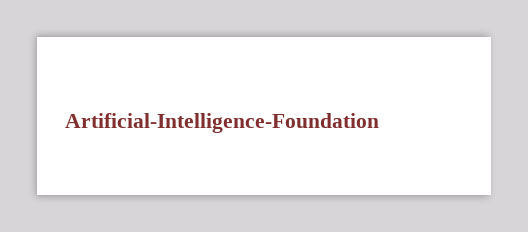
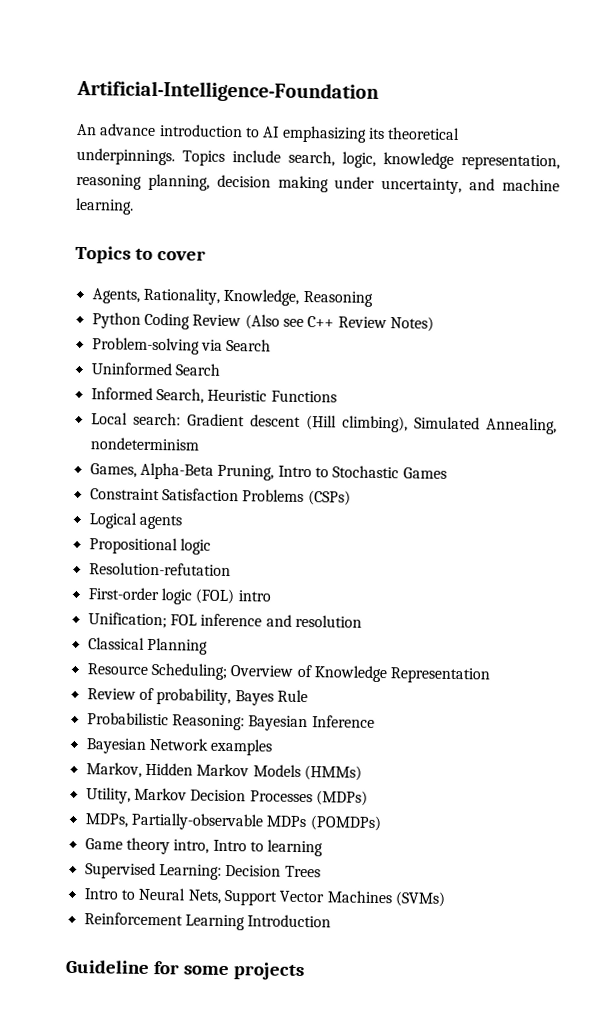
(379, 123) none -> [76,123,461,143] [76,147,560,171] [76,173,560,195] [75,197,134,215] [75,245,206,264] [91,287,373,307] [91,312,434,332] [91,337,272,355] [90,362,220,376] [90,387,337,404] [90,412,557,435] [89,437,199,451] [89,462,447,481] [89,488,351,506] [88,512,182,530] [88,537,211,555] [88,562,231,577] [87,587,271,605] [87,612,362,629] [87,637,208,655] [86,662,491,684] [86,687,308,706] [86,712,375,732] [85,737,273,756] [85,762,362,781] [85,787,368,806] [84,812,381,832] [84,837,324,857] [84,862,321,880] [83,887,445,907] [83,912,332,931] [65,959,305,981] // An advance introduction to AI emphasizing its theoretical underpinnings. Topics include search, logic, knowledge representation, reasoning planning, decision making under uncertainty, and machine learning. // Topics to cover // Agents, Rationality, Knowledge, Reasoning // Python Coding Review (Also see C++ Review Notes) // Problem-solving via Search // Uninformed Search // Informed Search, Heuristic Functions // Local search: Gradient descent (Hill climbing), Simulated Annealing, nondeterminism // Games, Alpha-Beta Pruning, Intro to Stochastic Games // Constraint Satisfaction Problems (CSPs) // Logical agents // Propositional logic // Resolution-refutation // First-order logic (FOL) intro // Unification; FOL inference and resolution // Classical Planning // Resource Scheduling; Overview of Knowledge Representation // Review of probability, Bayes Rule // Probabilistic Reasoning: Bayesian Inference // Bayesian Network examples // Markov, Hidden Markov Models (HMMs) // Utility, Markov Decision Processes (MDPs) // MDPs, Partially-observable MDPs (POMDPs) // Game theory intro, Intro to learning // Supervised Learning: Decision Trees // Intro to Neural Nets, Support Vector Machines (SVMs) // Reinforcement Learning Introduction // Guideline for some projects

